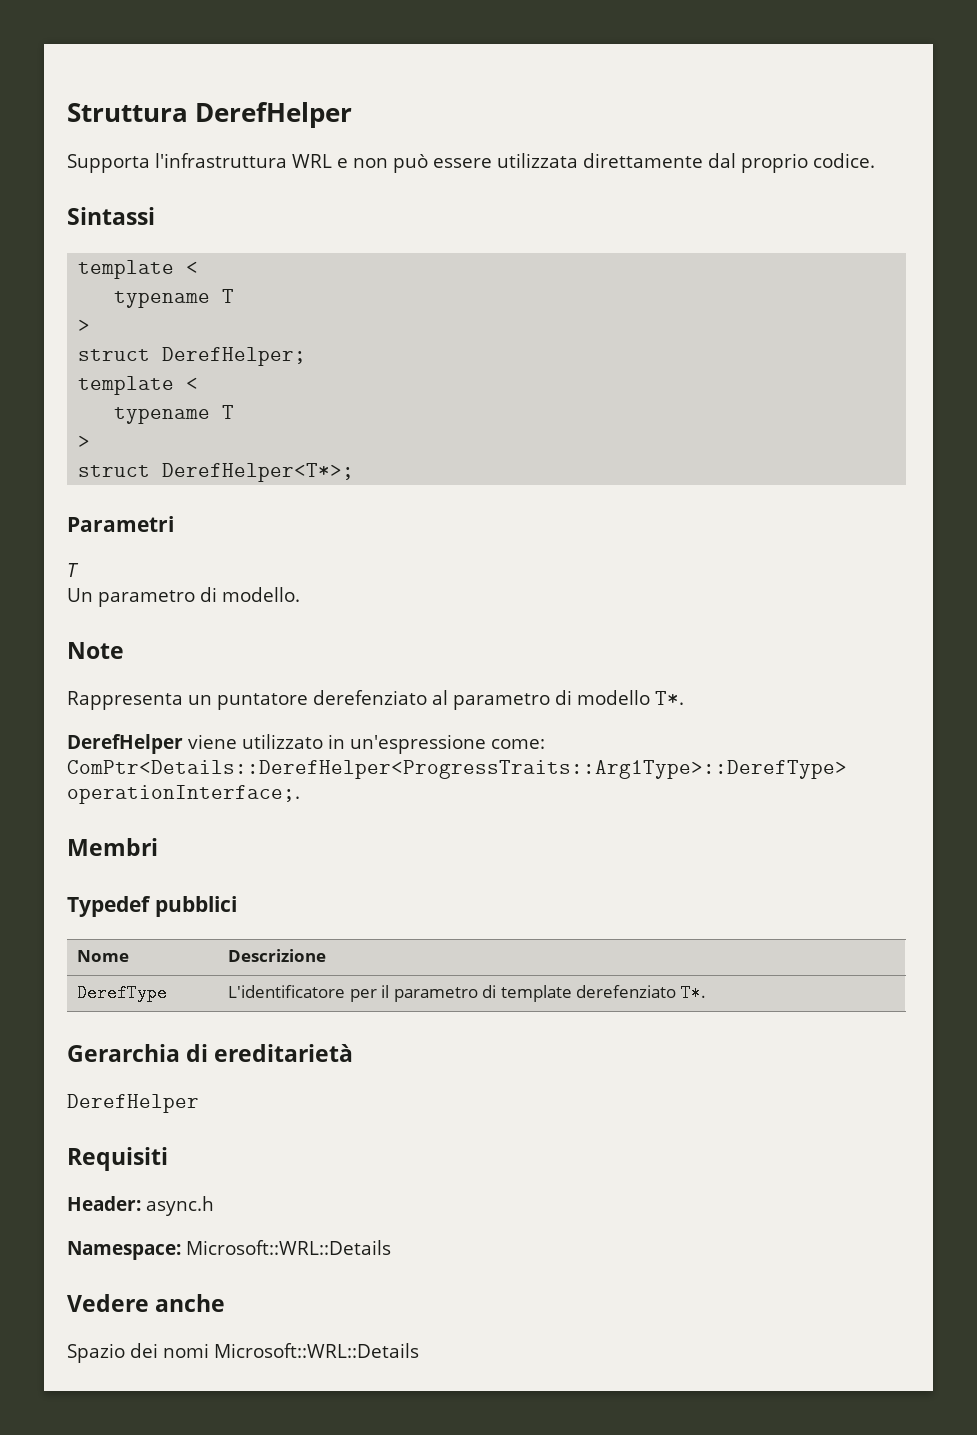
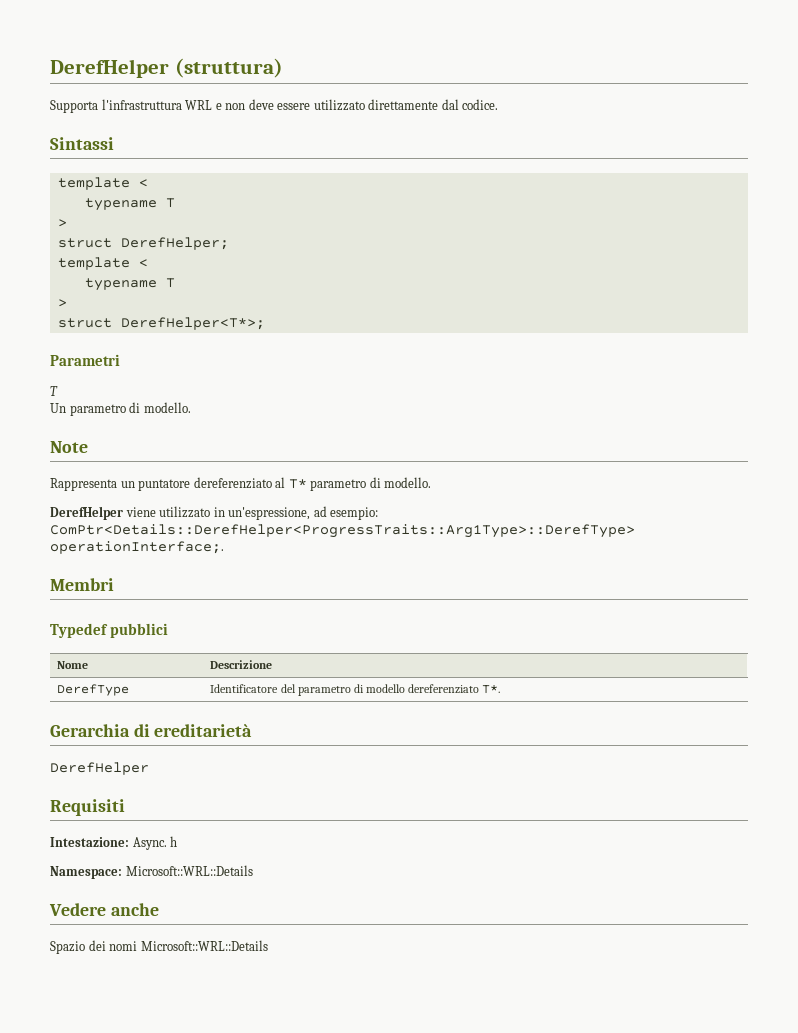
[67,102,353,128] Struttura DerefHelper -> [50,58,283,78] DerefHelper (struttura)
[393,153,578,173] può essere utilizzata -> [248,99,365,111] deve essere utilizzato
[741,153,808,173] proprio -> (459, 104) none
[313,690,684,710] derefenziato al parametro di modello T*. -> [193,477,432,491] dereferenziato al T* parametro di modello.
[350,734,545,754] un'espressione come: -> [228,506,379,520] un'espressione, ad esempio:
[228,985,677,1002] L'identificatore per il parametro di template derefenziato -> [210,684,480,696] Identificatore del parametro di modello dereferenziato
[67,1196,214,1216] Header: async.h -> [50,836,178,850] Intestazione: Async. h

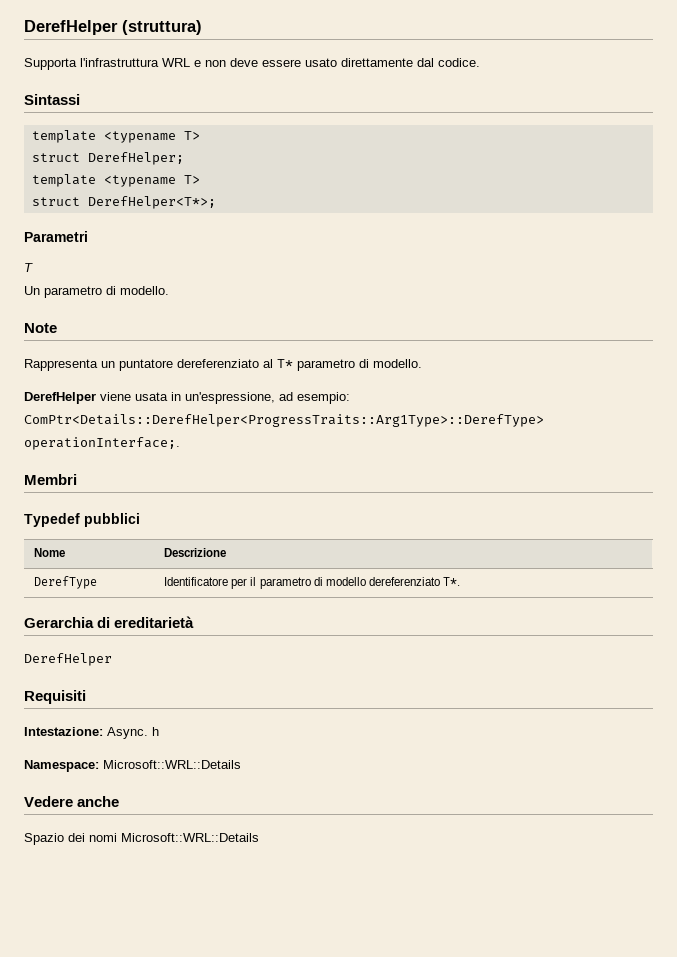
[313,99,365,111] utilizzato -> [305,58,337,67] usato
[138,179,148,187] [84,198,175,211] [57,219,67,227] < // typename T // > -> [103,131,200,143] <typename T>
[138,259,148,267] [84,278,175,291] [57,299,67,307] < // typename T // > -> [103,175,200,187] <typename T>
[159,506,211,518] utilizzato -> [135,392,168,401] usata
[280,684,296,693] del -> [231,577,257,589] per il

